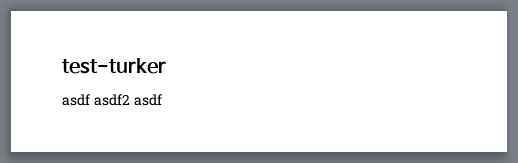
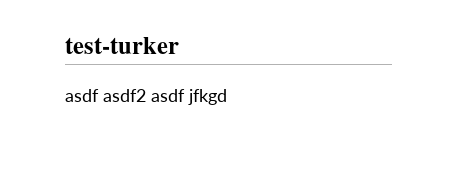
(162, 100) none -> [188,89,227,105] jfkgd

